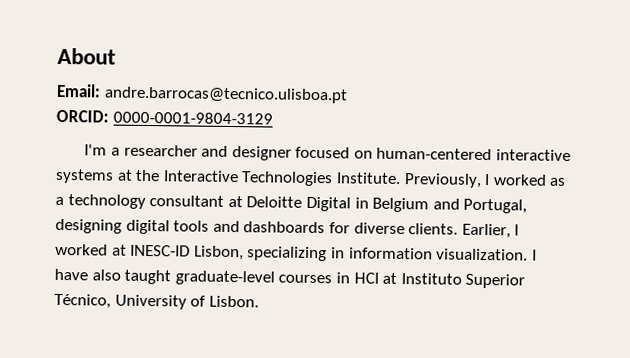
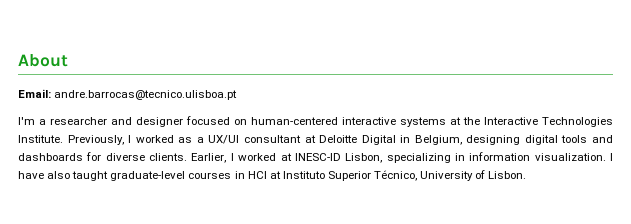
[56,109,273,125] // ORCID: 0000-0001-9804-3129 -> (238, 95) none
[67,194,146,209] technology -> [208,135,240,144] UX/UI
[372,197,528,214] Belgium and Portugal, -> [414,135,462,145] Belgium,

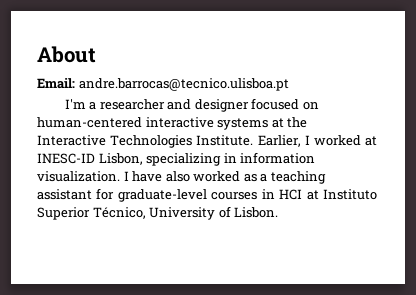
[67,135,613,145] [18,152,188,161] Previously, I worked as a UX/UI consultant at Deloitte Digital in Belgium, designing digital tools and dashboards for diverse clients. -> (254, 140) none
[72,171,109,181] taught -> [193,171,326,184] [37,188,115,200] worked as a teaching assistant for

